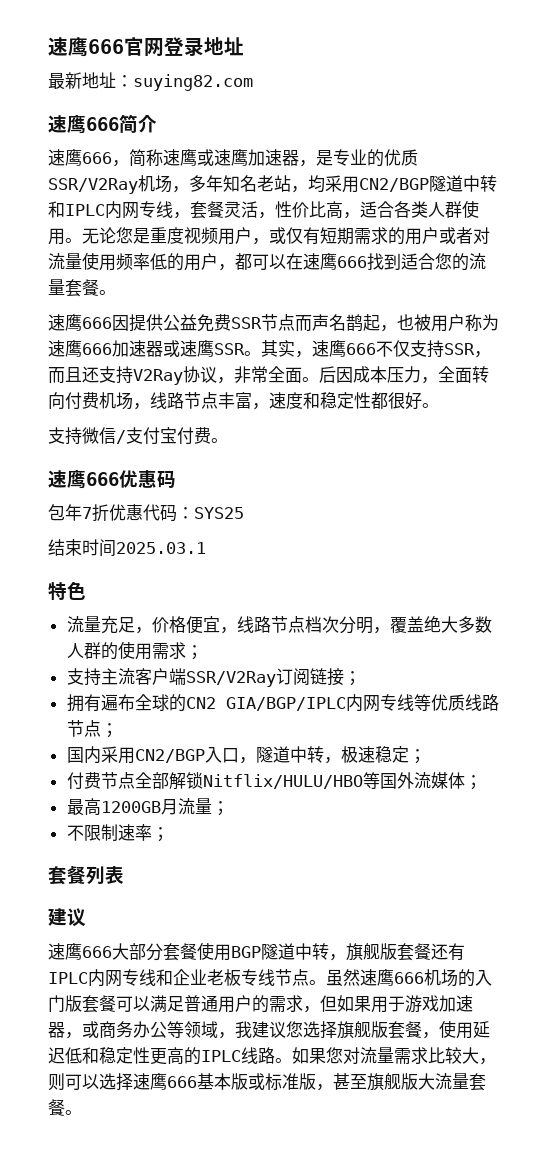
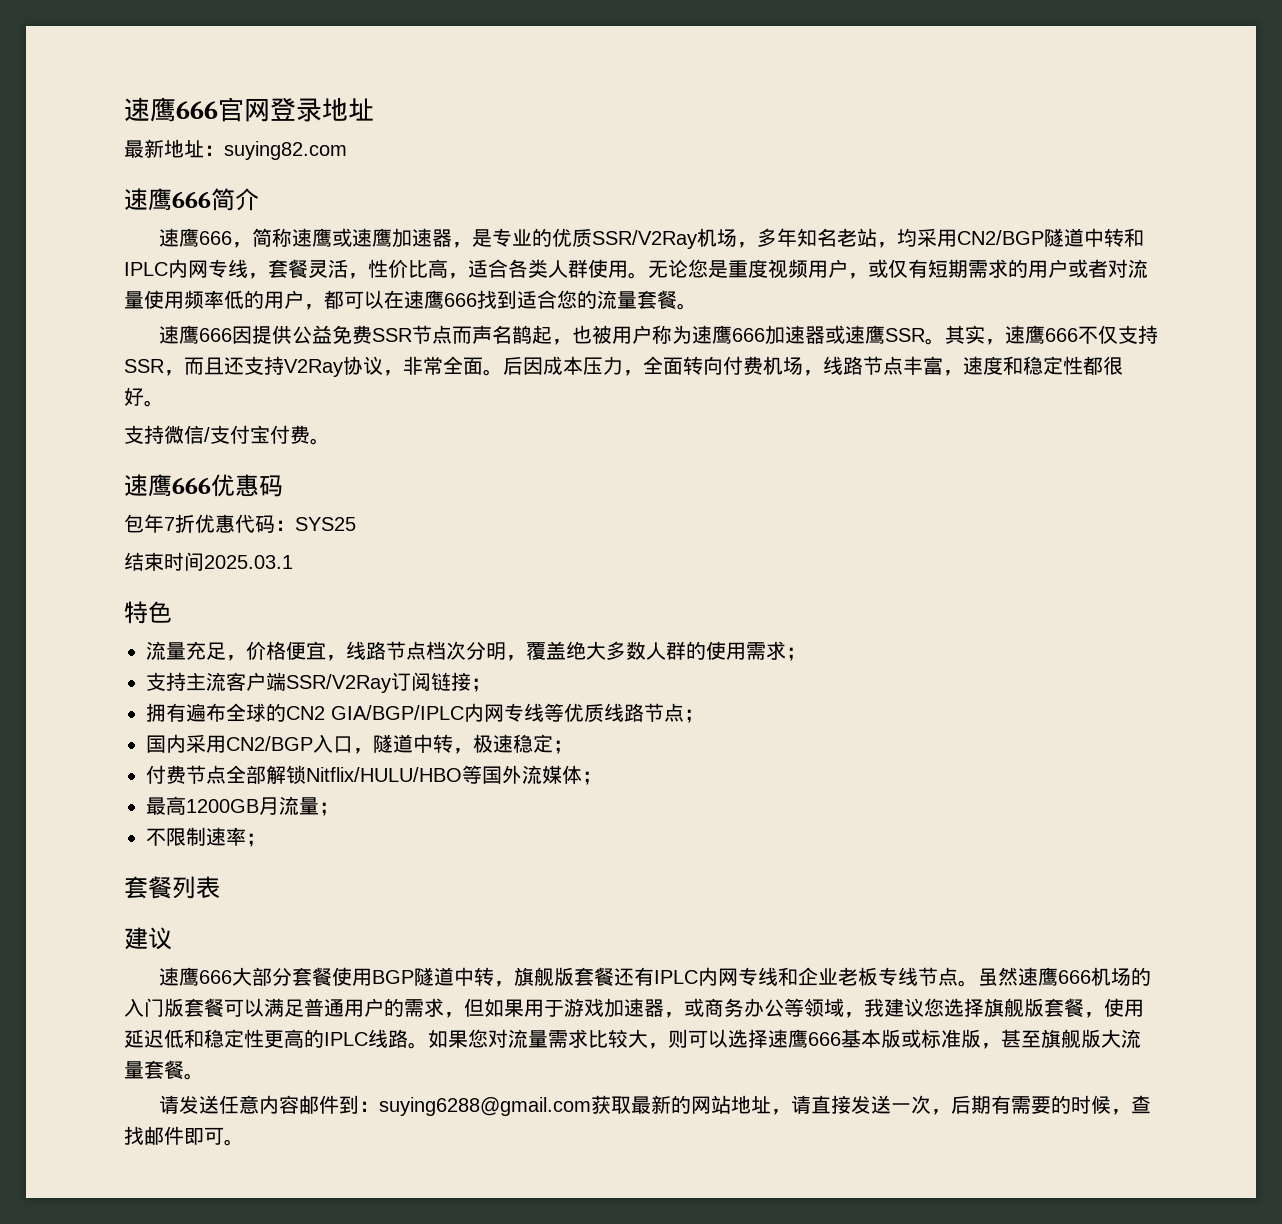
(82, 1112) none -> [158,1095,1151,1116] [124,1126,244,1146] // 请发送任意内容邮件到：suying6288@gmail.com获取最新的网站地址，请直接发送一次，后期有需要的时候，查找邮件即可。

